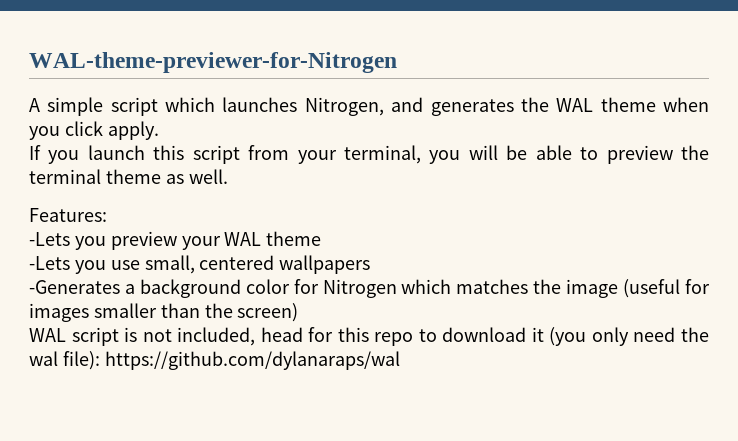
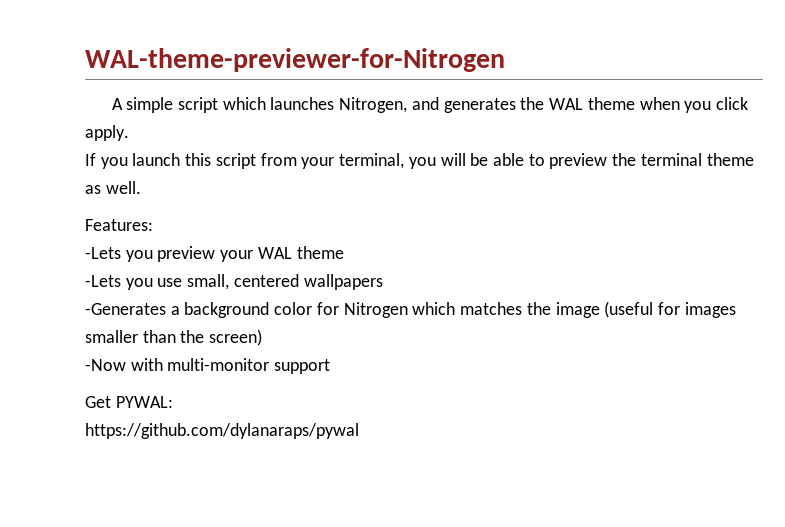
[29,327,709,346] [29,351,400,370] WAL script is not included, head for this repo to download it (you only need the wal file): https://github.com/dylanaraps/wal -> [85,358,331,374] [85,396,173,408] [85,423,359,439] -Now with multi-monitor support // Get PYWAL: // https://github.com/dylanaraps/pywal

